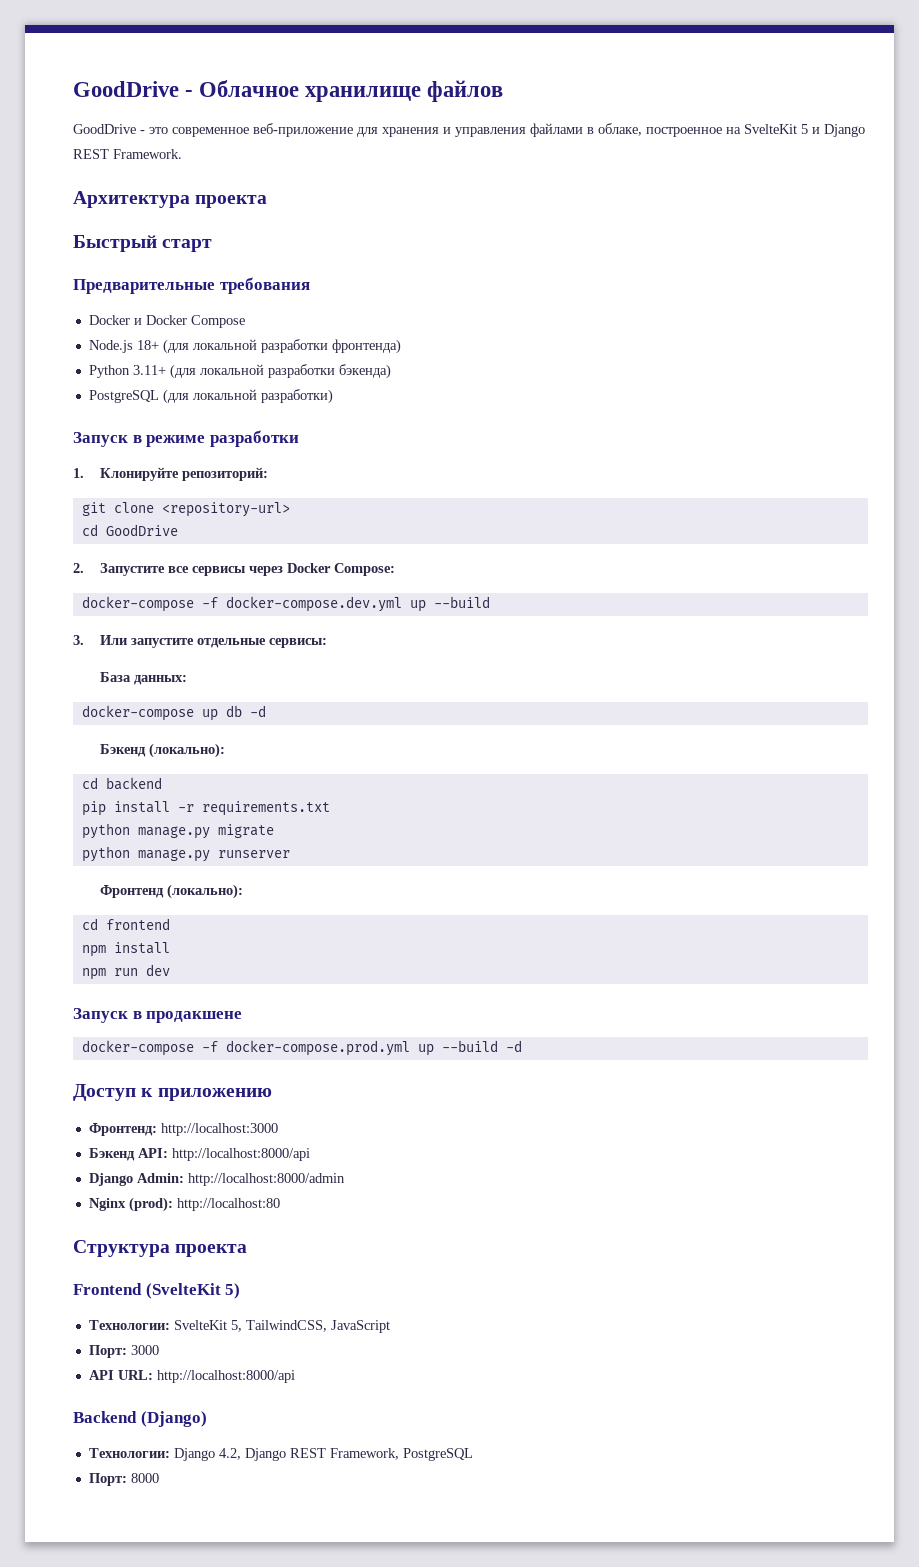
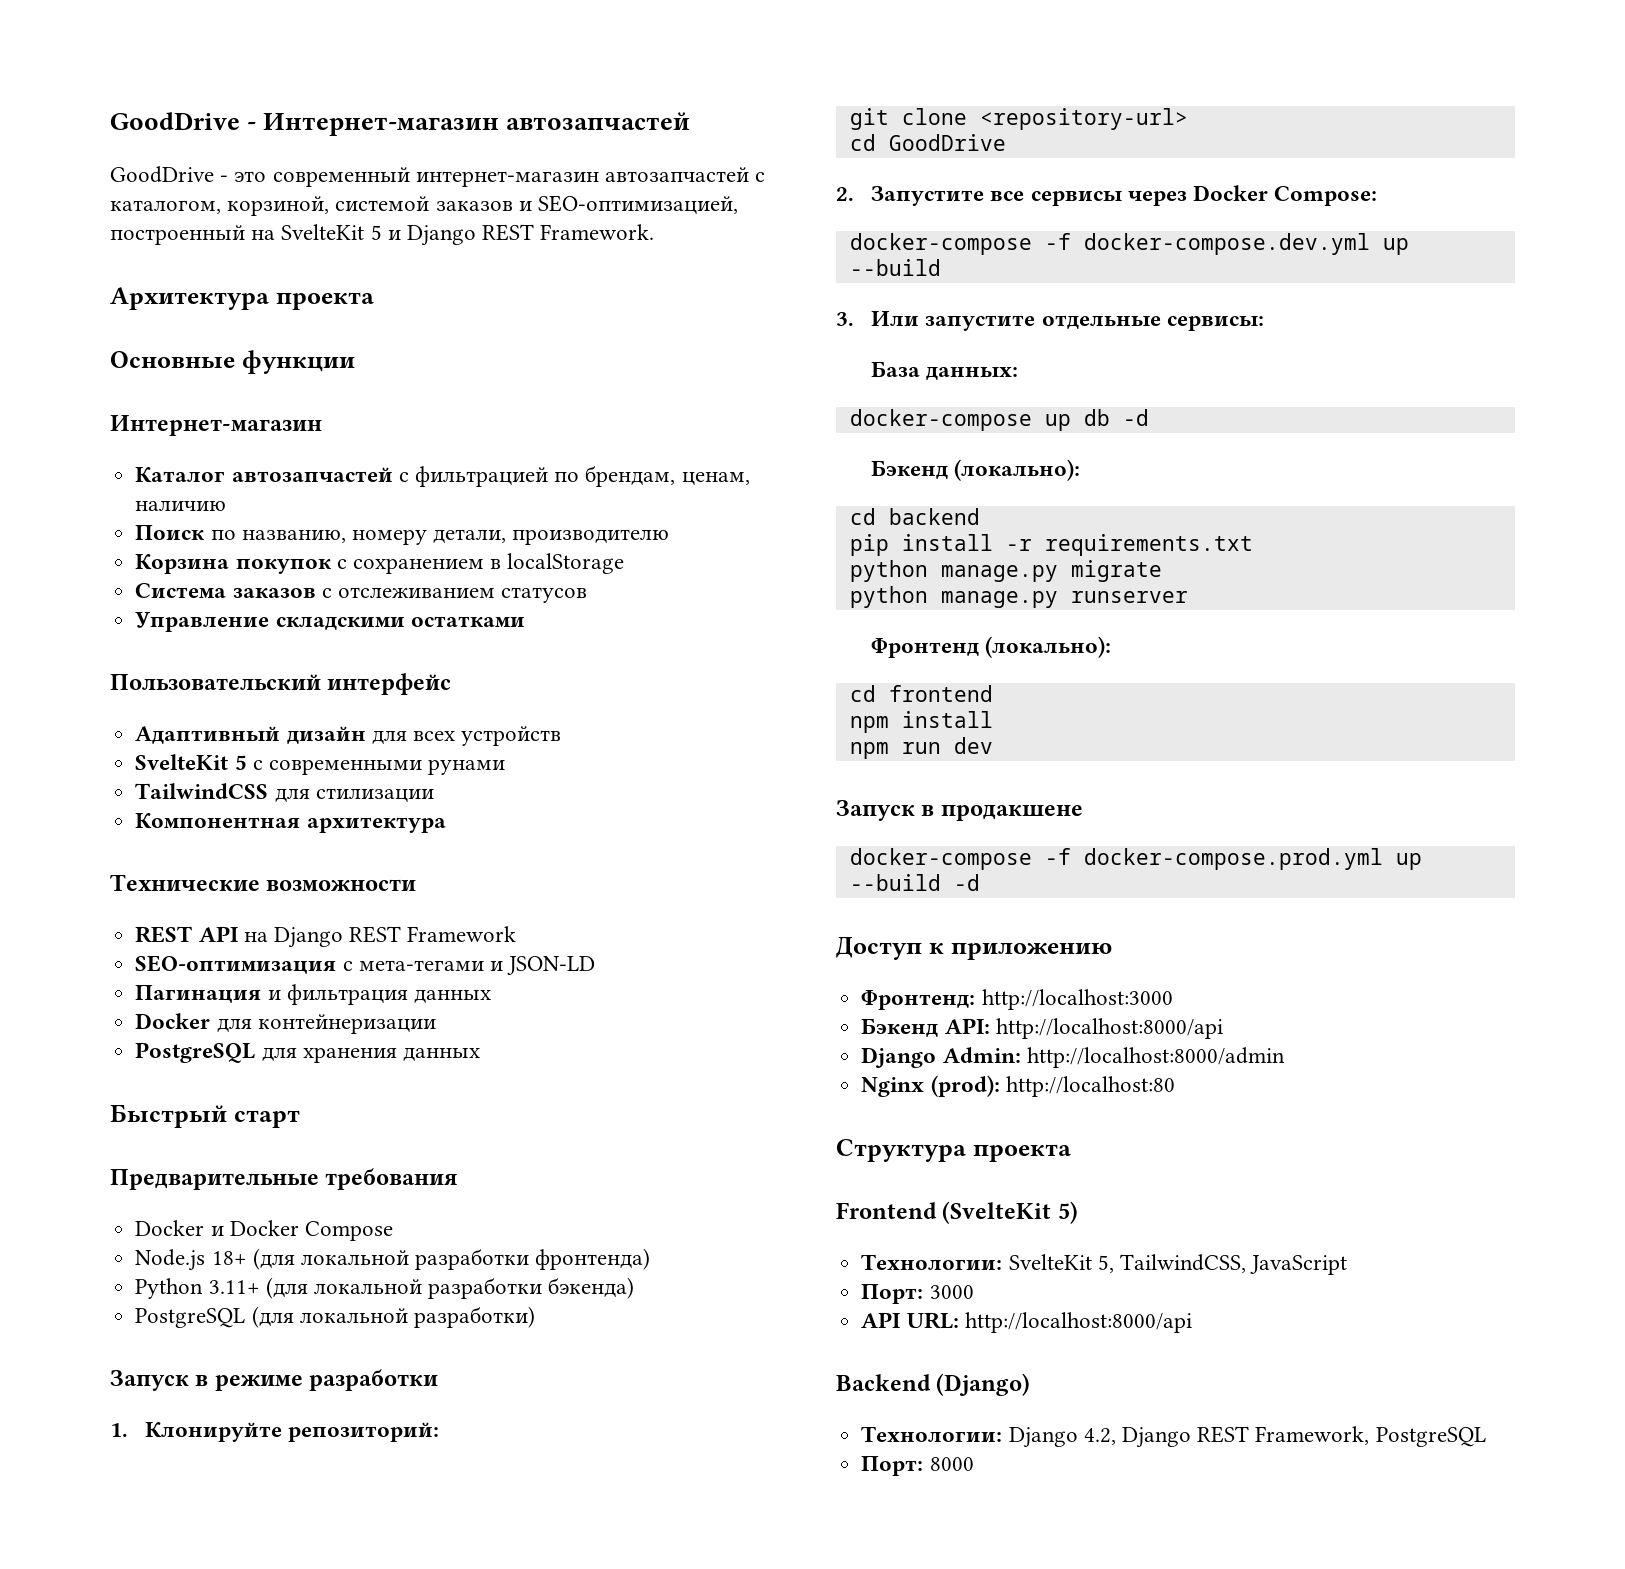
[73,80,504,102] GoodDrive - Облачное хранилище файлов -> [110,112,691,136] GoodDrive - Интернет-магазин автозапчастей
[172,123,722,137] современное веб-приложение для хранения и управления файлами в облаке, построенное -> [272,167,766,187] [110,195,739,216] [110,225,245,245] современный интернет-магазин автозапчастей с каталогом, корзиной, системой заказов и SEO-оптимизацией, построенный
(268, 201) none -> [110,350,355,374] [110,415,322,436] [135,465,750,487] [135,500,227,511] [135,525,670,545] [135,553,625,574] [135,583,588,603] [135,612,525,632] [110,673,452,695] [135,726,562,746] [135,754,506,775] [135,783,434,803] [135,813,446,833] [110,874,417,891] [135,926,517,948] [135,955,596,975] [135,984,491,1005] [135,1013,436,1034] [135,1042,480,1063] // Основные функции // Интернет-магазин // Каталог автозапчастей с фильтрацией по брендам, ценам, наличию // Поиск по названию, номеру детали, производителю // Корзина покупок с сохранением в localStorage // Система заказов с отслеживанием статусов // Управление складскими остатками // Пользовательский интерфейс // Адаптивный дизайн для всех устройств // SvelteKit 5 с современными рунами // TailwindCSS для стилизации // Компонентная архитектура // Технические возможности // REST API на Django REST Framework // SEO-оптимизация с мета-тегами и JSON-LD // Пагинация и фильтрация данных // Docker для контейнеризации // PostgreSQL для хранения данных

